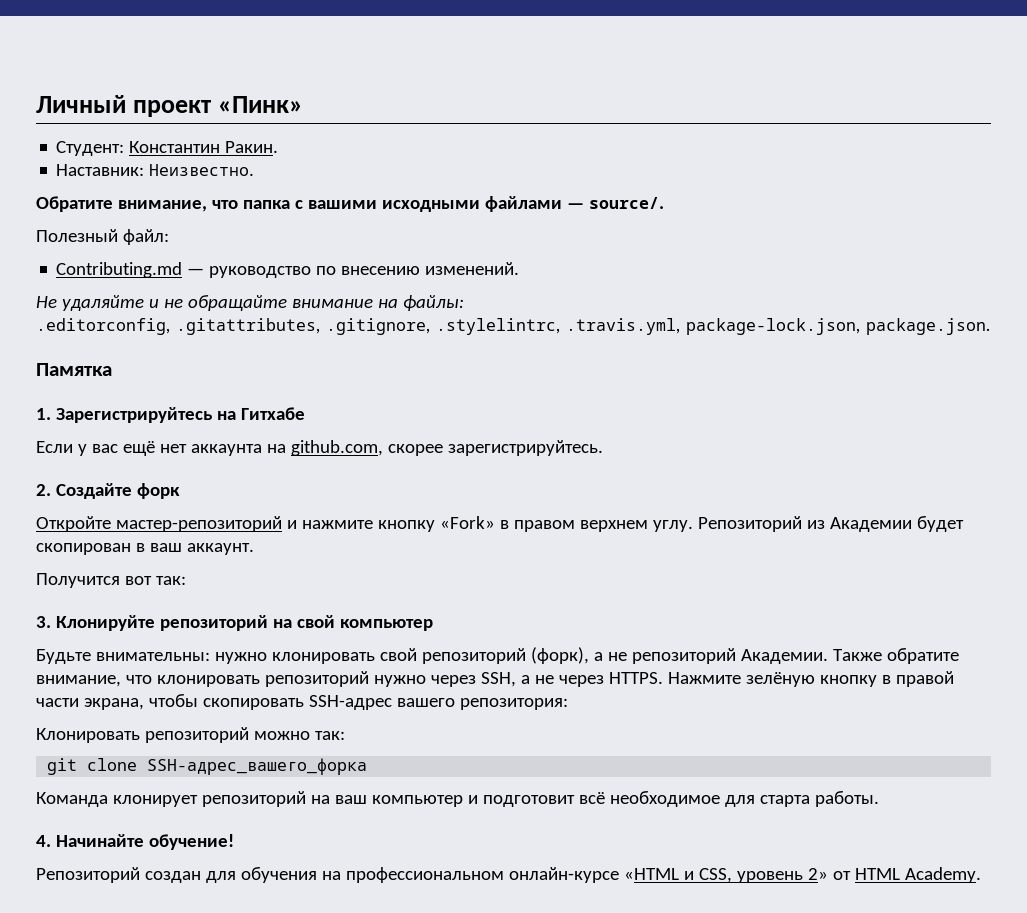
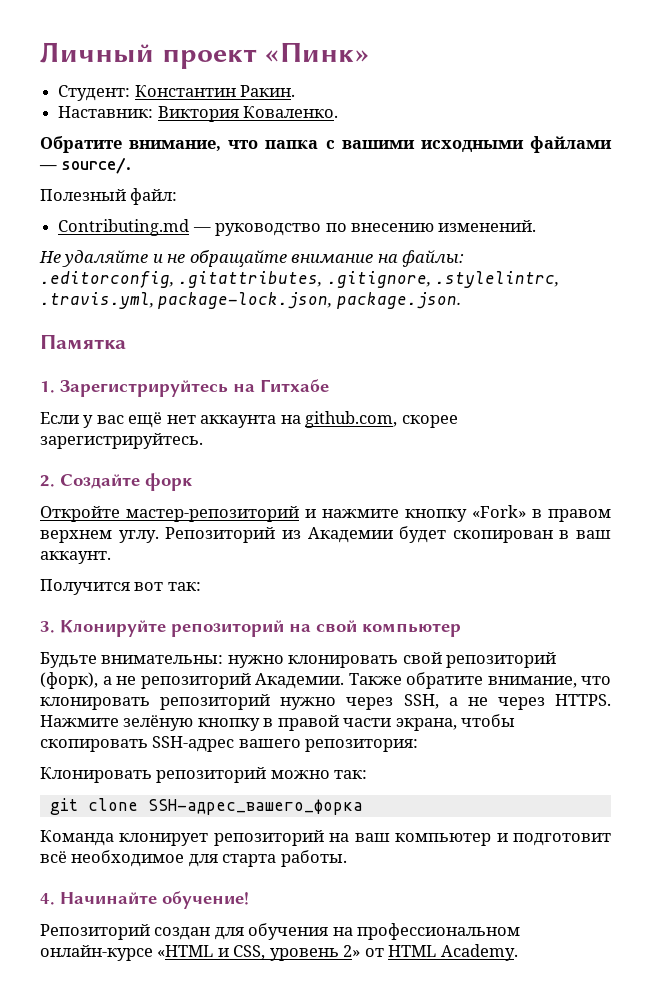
[149,164,255,176] Неизвестно. -> [157,106,339,122] Виктория Коваленко.

